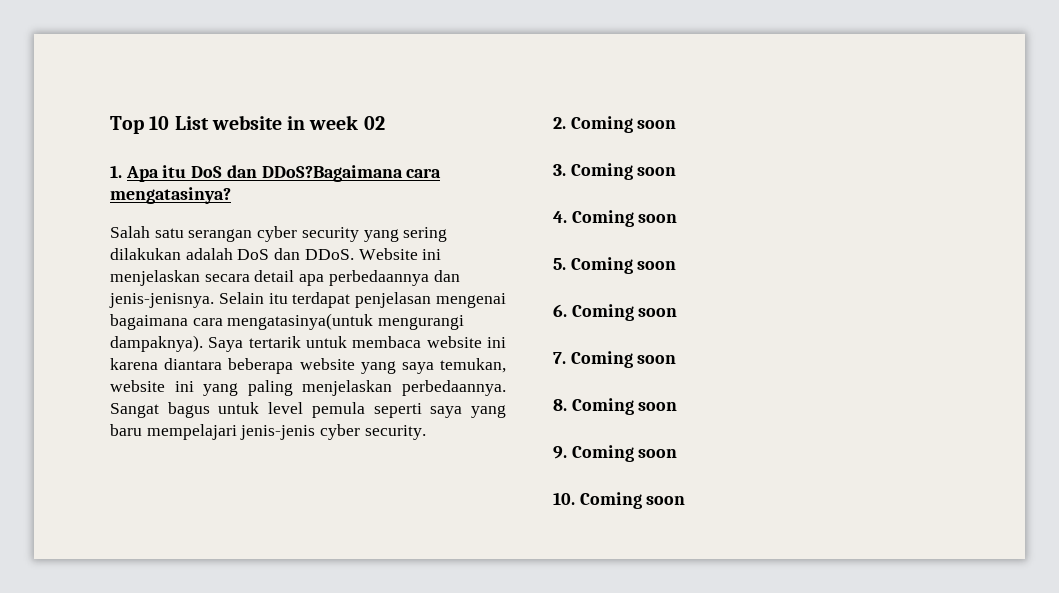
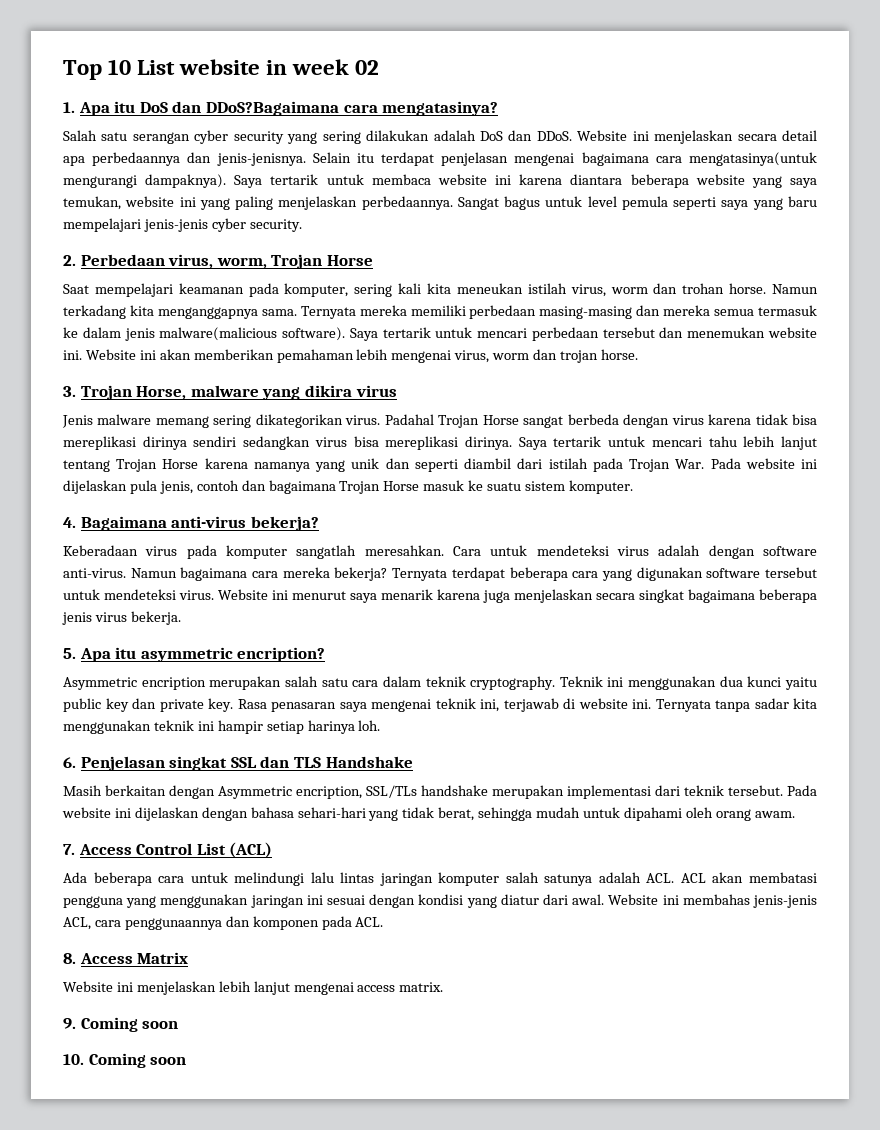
[570,116,677,133] [553,163,677,180] [553,210,678,227] [553,257,677,274] [553,304,678,321] [553,351,677,368] [553,398,678,415] Coming soon // 3. Coming soon // 4. Coming soon // 5. Coming soon // 6. Coming soon // 7. Coming soon // 8. Coming soon -> [80,254,373,269] [63,283,819,297] [63,305,817,319] [63,327,817,341] [63,349,638,363] [63,385,397,400] [62,414,817,428] [63,436,817,450] [63,458,818,472] [63,480,633,494] [63,516,319,531] [63,545,818,559] [63,567,818,581] [63,589,817,603] [62,611,181,625] [63,647,326,662] [63,676,817,690] [63,698,817,712] [63,720,381,734] [63,756,413,771] [63,785,817,799] [62,807,795,821] [63,842,273,858] [63,872,817,886] [63,894,817,908] [63,916,384,930] [63,952,189,964] [63,981,444,995] Perbedaan virus, worm, Trojan Horse // Saat mempelajari keamanan pada komputer, sering kali kita meneukan istilah virus, worm dan trohan horse. Namun terkadang kita menganggapnya sama. Ternyata mereka memiliki perbedaan masing-masing dan mereka semua termasuk ke dalam jenis malware(malicious software). Saya tertarik untuk mencari perbedaan tersebut dan menemukan website ini. Website ini akan memberikan pemahaman lebih mengenai virus, worm dan trojan horse. // 3. Trojan Horse, malware yang dikira virus // Jenis malware memang sering dikategorikan virus. Padahal Trojan Horse sangat berbeda dengan virus karena tidak bisa mereplikasi dirinya sendiri sedangkan virus bisa mereplikasi dirinya. Saya tertarik untuk mencari tahu lebih lanjut tentang Trojan Horse karena namanya yang unik dan seperti diambil dari istilah pada Trojan War. Pada website ini dijelaskan pula jenis, contoh dan bagaimana Trojan Horse masuk ke suatu sistem komputer. // 4. Bagaimana anti-virus bekerja? // Keberadaan virus pada komputer sangatlah meresahkan. Cara untuk mendeteksi virus adalah dengan software anti-virus. Namun bagaimana cara mereka bekerja? Ternyata terdapat beberapa cara yang digunakan software tersebut untuk mendeteksi virus. Website ini menurut saya menarik karena juga menjelaskan secara singkat bagaimana beberapa jenis virus bekerja. // 5. Apa itu asymmetric encription? // Asymmetric encription merupakan salah satu cara dalam teknik cryptography. Teknik ini menggunakan dua kunci yaitu public key dan private key. Rasa penasaran saya mengenai teknik ini, terjawab di website ini. Ternyata tanpa sadar kita menggunakan teknik ini hampir setiap harinya loh. // 6. Penjelasan singkat SSL dan TLS Handshake // Masih berkaitan dengan Asymmetric encription, SSL/TLs handshake merupakan implementasi dari teknik tersebut. Pada website ini dijelaskan dengan bahasa sehari-hari yang tidak berat, sehingga mudah untuk dipahami oleh orang awam. // 7. Access Control List (ACL) // Ada beberapa cara untuk melindungi lalu lintas jaringan komputer salah satunya adalah ACL. ACL akan membatasi pengguna yang menggunakan jaringan ini sesuai dengan kondisi yang diatur dari awal. Website ini membahas jenis-jenis ACL, cara penggunaannya dan komponen pada ACL. // 8. Access Matrix // Website ini menjelaskan lebih lanjut mengenai access matrix.

